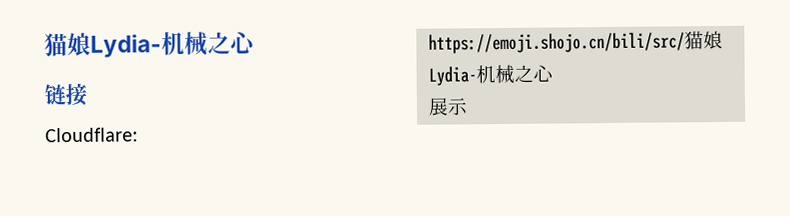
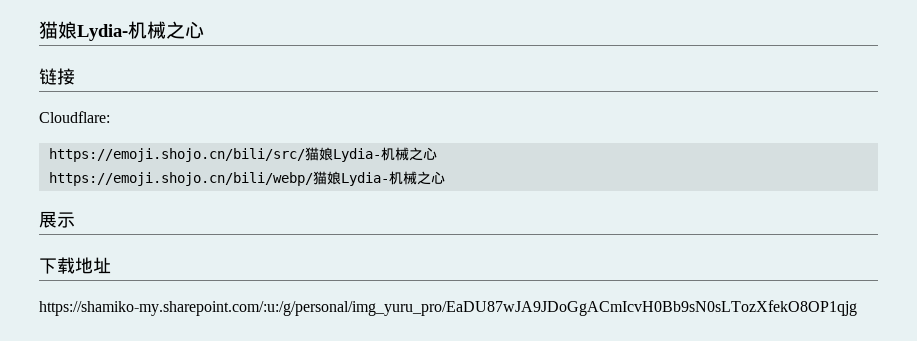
[428,97,468,116] 展示 -> [48,171,445,186] [39,211,75,228] [39,257,111,274] [39,300,857,316] https://emoji.shojo.cn/bili/webp/猫娘Lydia-机械之心 // 展示 // 下载地址 // https://shamiko-my.sharepoint.com/:u:/g/personal/img_yuru_pro/EaDU87wJA9JDoGgACmIcvH0Bb9sN0sLTozXfekO8OP1qjg

